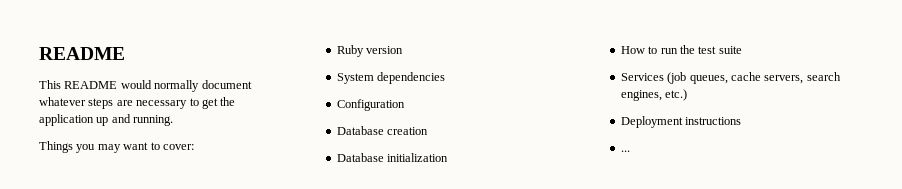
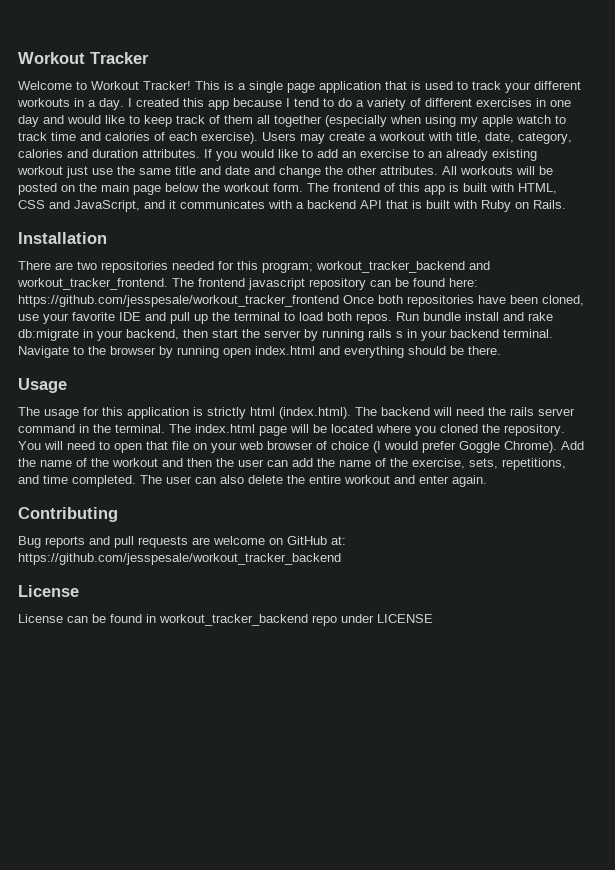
[39,47,125,60] [39,80,252,92] [39,97,236,109] [39,114,174,126] [39,141,194,153] [336,45,404,57] [336,72,446,84] [336,99,405,111] [336,126,429,135] [336,153,449,162] [620,45,742,54] [620,72,841,84] [620,89,688,101] [620,116,742,128] [620,150,630,152] README // This README would normally document whatever steps are necessary to get the application up and running. // Things you may want to cover: // Ruby version // System dependencies // Configuration // Database creation // Database initialization // How to run the test suite // Services (job queues, cache servers, search engines, etc.) // Deployment instructions // ... -> [18,52,149,64] [18,81,581,93] [17,98,571,110] [18,115,566,127] [18,132,572,144] [18,149,537,161] [17,166,553,178] [18,183,557,195] [18,200,566,212] [18,232,107,244] [18,261,490,273] [17,278,478,290] [18,295,584,307] [18,312,553,324] [18,329,553,341] [18,346,501,358] [18,378,67,393] [18,407,575,419] [18,424,565,436] [18,441,584,453] [18,458,566,470] [18,475,487,487] [18,507,118,522] [18,536,346,548] [18,553,341,565] [18,585,79,597] [18,614,433,626] Workout Tracker // Welcome to Workout Tracker! This is a single page application that is used to track your different workouts in a day. I created this app because I tend to do a variety of different exercises in one day and would like to keep track of them all together (especially when using my apple watch to track time and calories of each exercise). Users may create a workout with title, date, category, calories and duration attributes. If you would like to add an exercise to an already existing workout just use the same title and date and change the other attributes. All workouts will be posted on the main page below the workout form. The frontend of this app is built with HTML, CSS and JavaScript, and it communicates with a backend API that is built with Ruby on Rails. // Installation // There are two repositories needed for this program; workout_tracker_backend and workout_tracker_frontend. The frontend javascript repository can be found here: https://github.com/jesspesale/workout_tracker_frontend Once both repositories have been cloned, use your favorite IDE and pull up the terminal to load both repos. Run bundle install and rake db:migrate in your backend, then start the server by running rails s in your backend terminal. Navigate to the browser by running open index.html and everything should be there. // Usage // The usage for this application is strictly html (index.html). The backend will need the rails server command in the terminal. The index.html page will be located where you cloned the repository. You will need to open that file on your web browser of choice (I would prefer Goggle Chrome). Add the name of the workout and then the user can add the name of the exercise, sets, repetitions, and time completed. The user can also delete the entire workout and enter again. // Contributing // Bug reports and pull requests are welcome on GitHub at: https://github.com/jesspesale/workout_tracker_backend // License // License can be found in workout_tracker_backend repo under LICENSE

